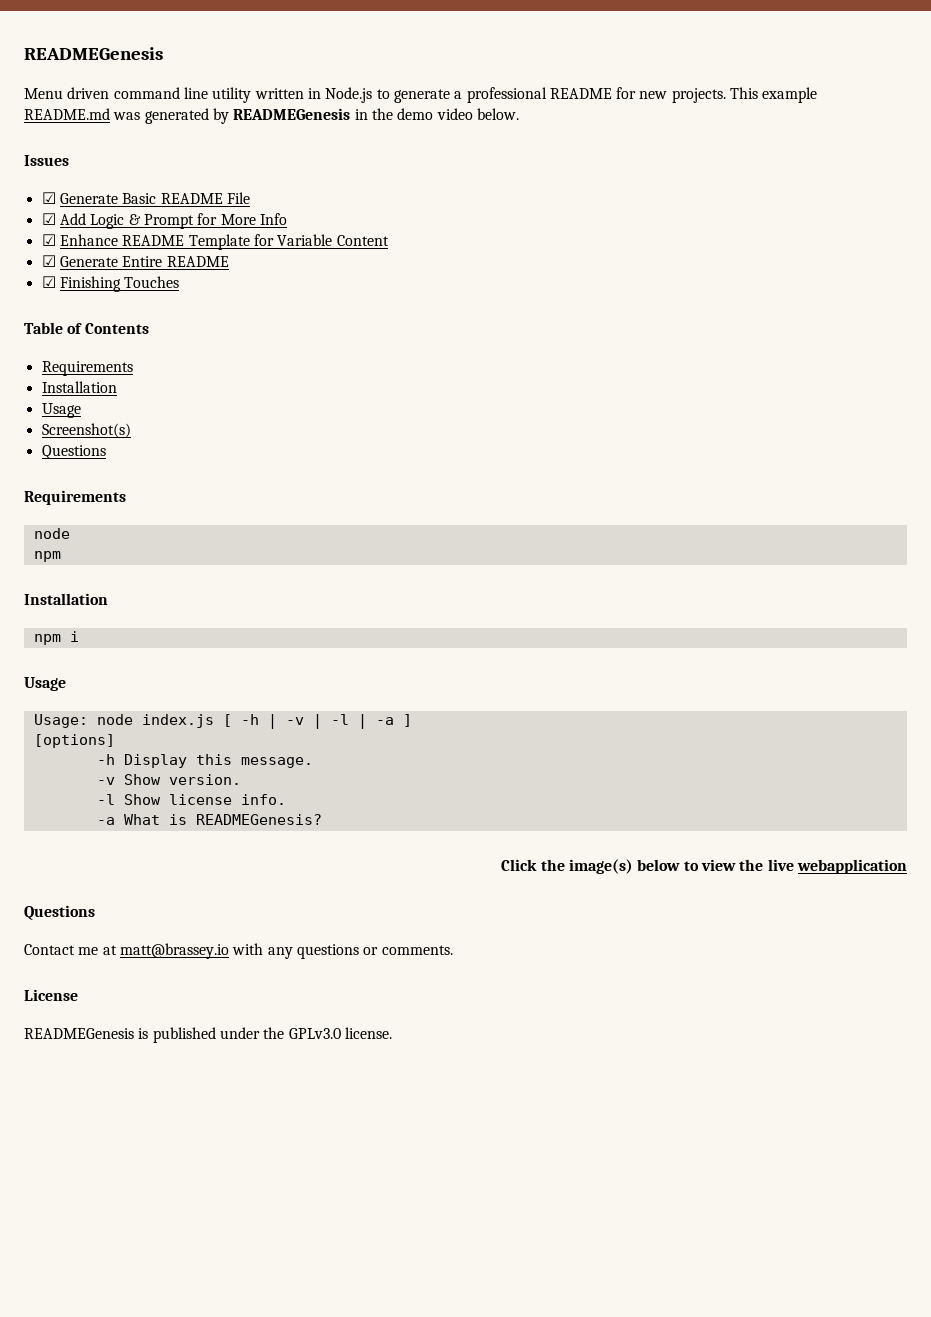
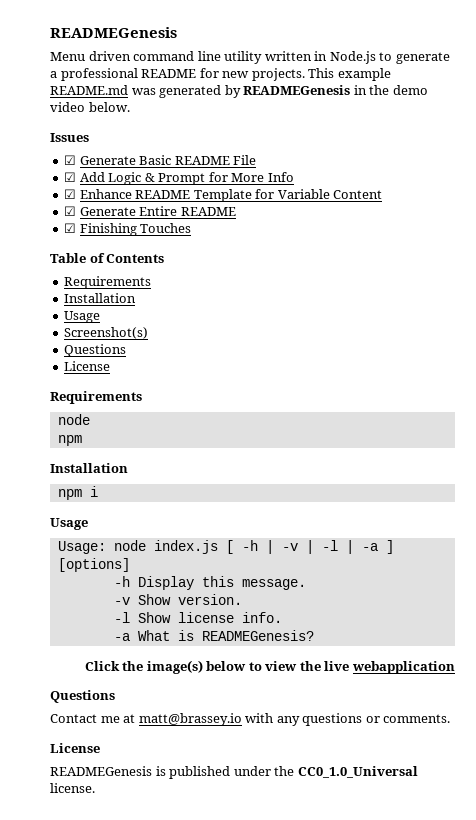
(106, 452) none -> [64,361,111,371] // License
[288,1028,341,1039] GPLv3.0 -> [297,766,418,778] CC0_1.0_Universal

